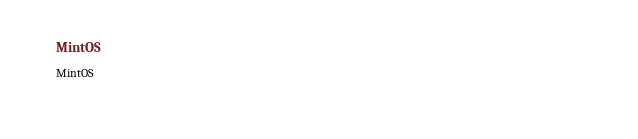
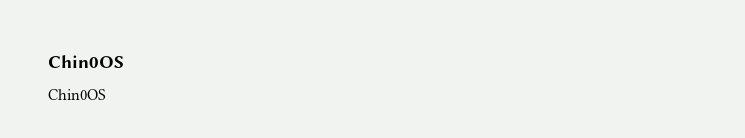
[56,42,101,52] [56,69,94,77] MintOS // MintOS -> [48,55,124,68] [48,89,106,100] Chin0OS // Chin0OS

